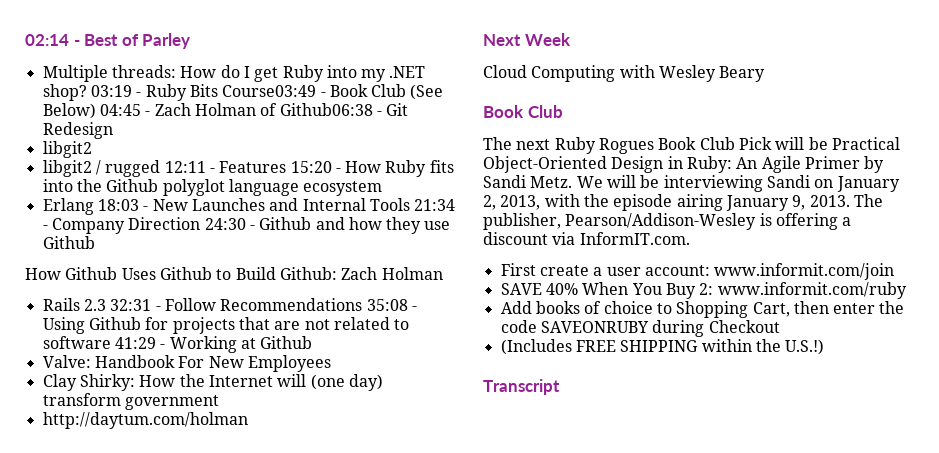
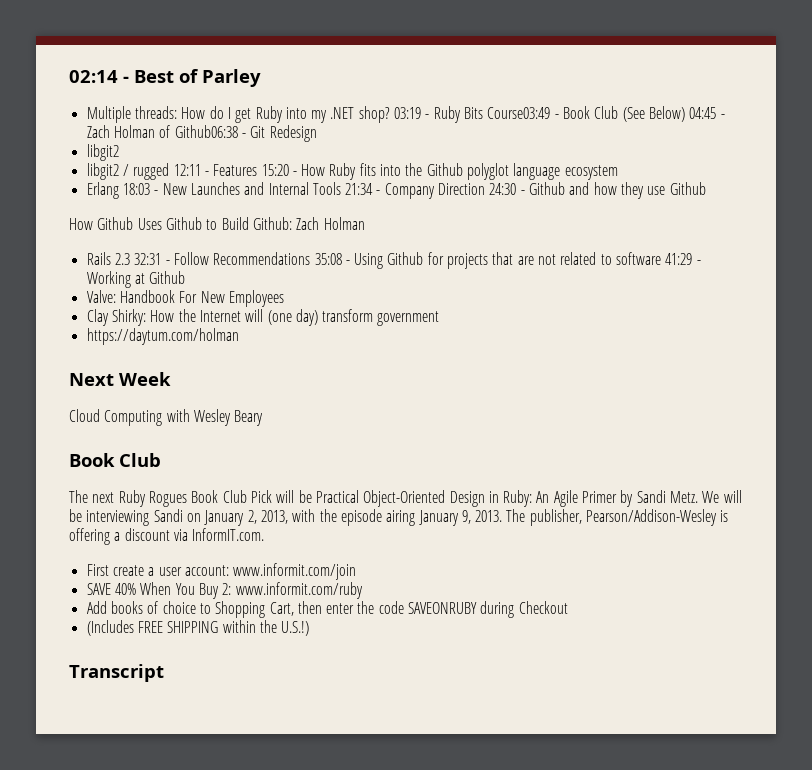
[42,412,248,429] http://daytum.com/holman -> [86,328,239,345] https://daytum.com/holman

